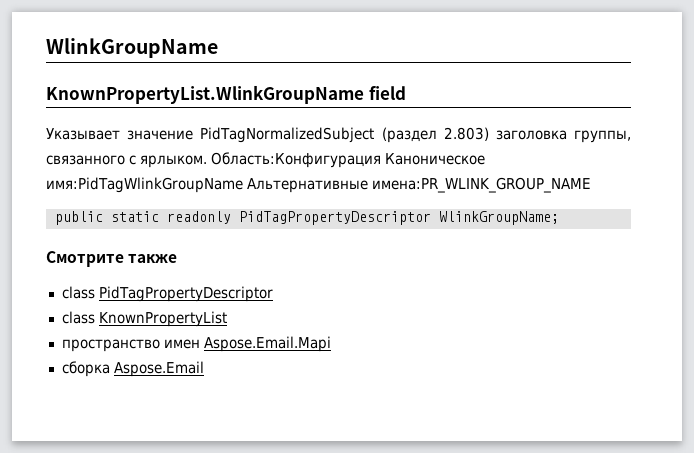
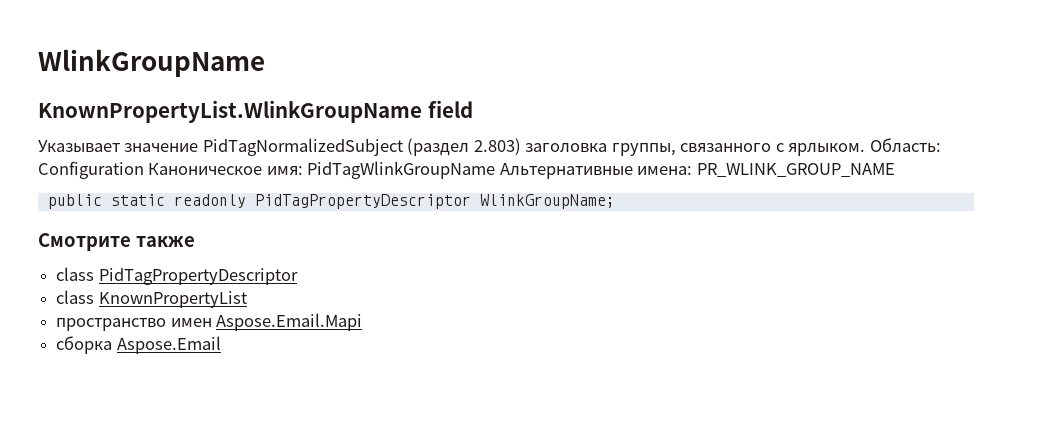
[211,152,485,168] [46,177,591,193] Область:Конфигурация Каноническое имя:PidTagWlinkGroupName Альтернативные имена:PR_WLINK_GROUP_NAME -> [869,138,941,152] [38,161,895,179] Область: Configuration Каноническое имя: PidTagWlinkGroupName Альтернативные имена: PR_WLINK_GROUP_NAME

